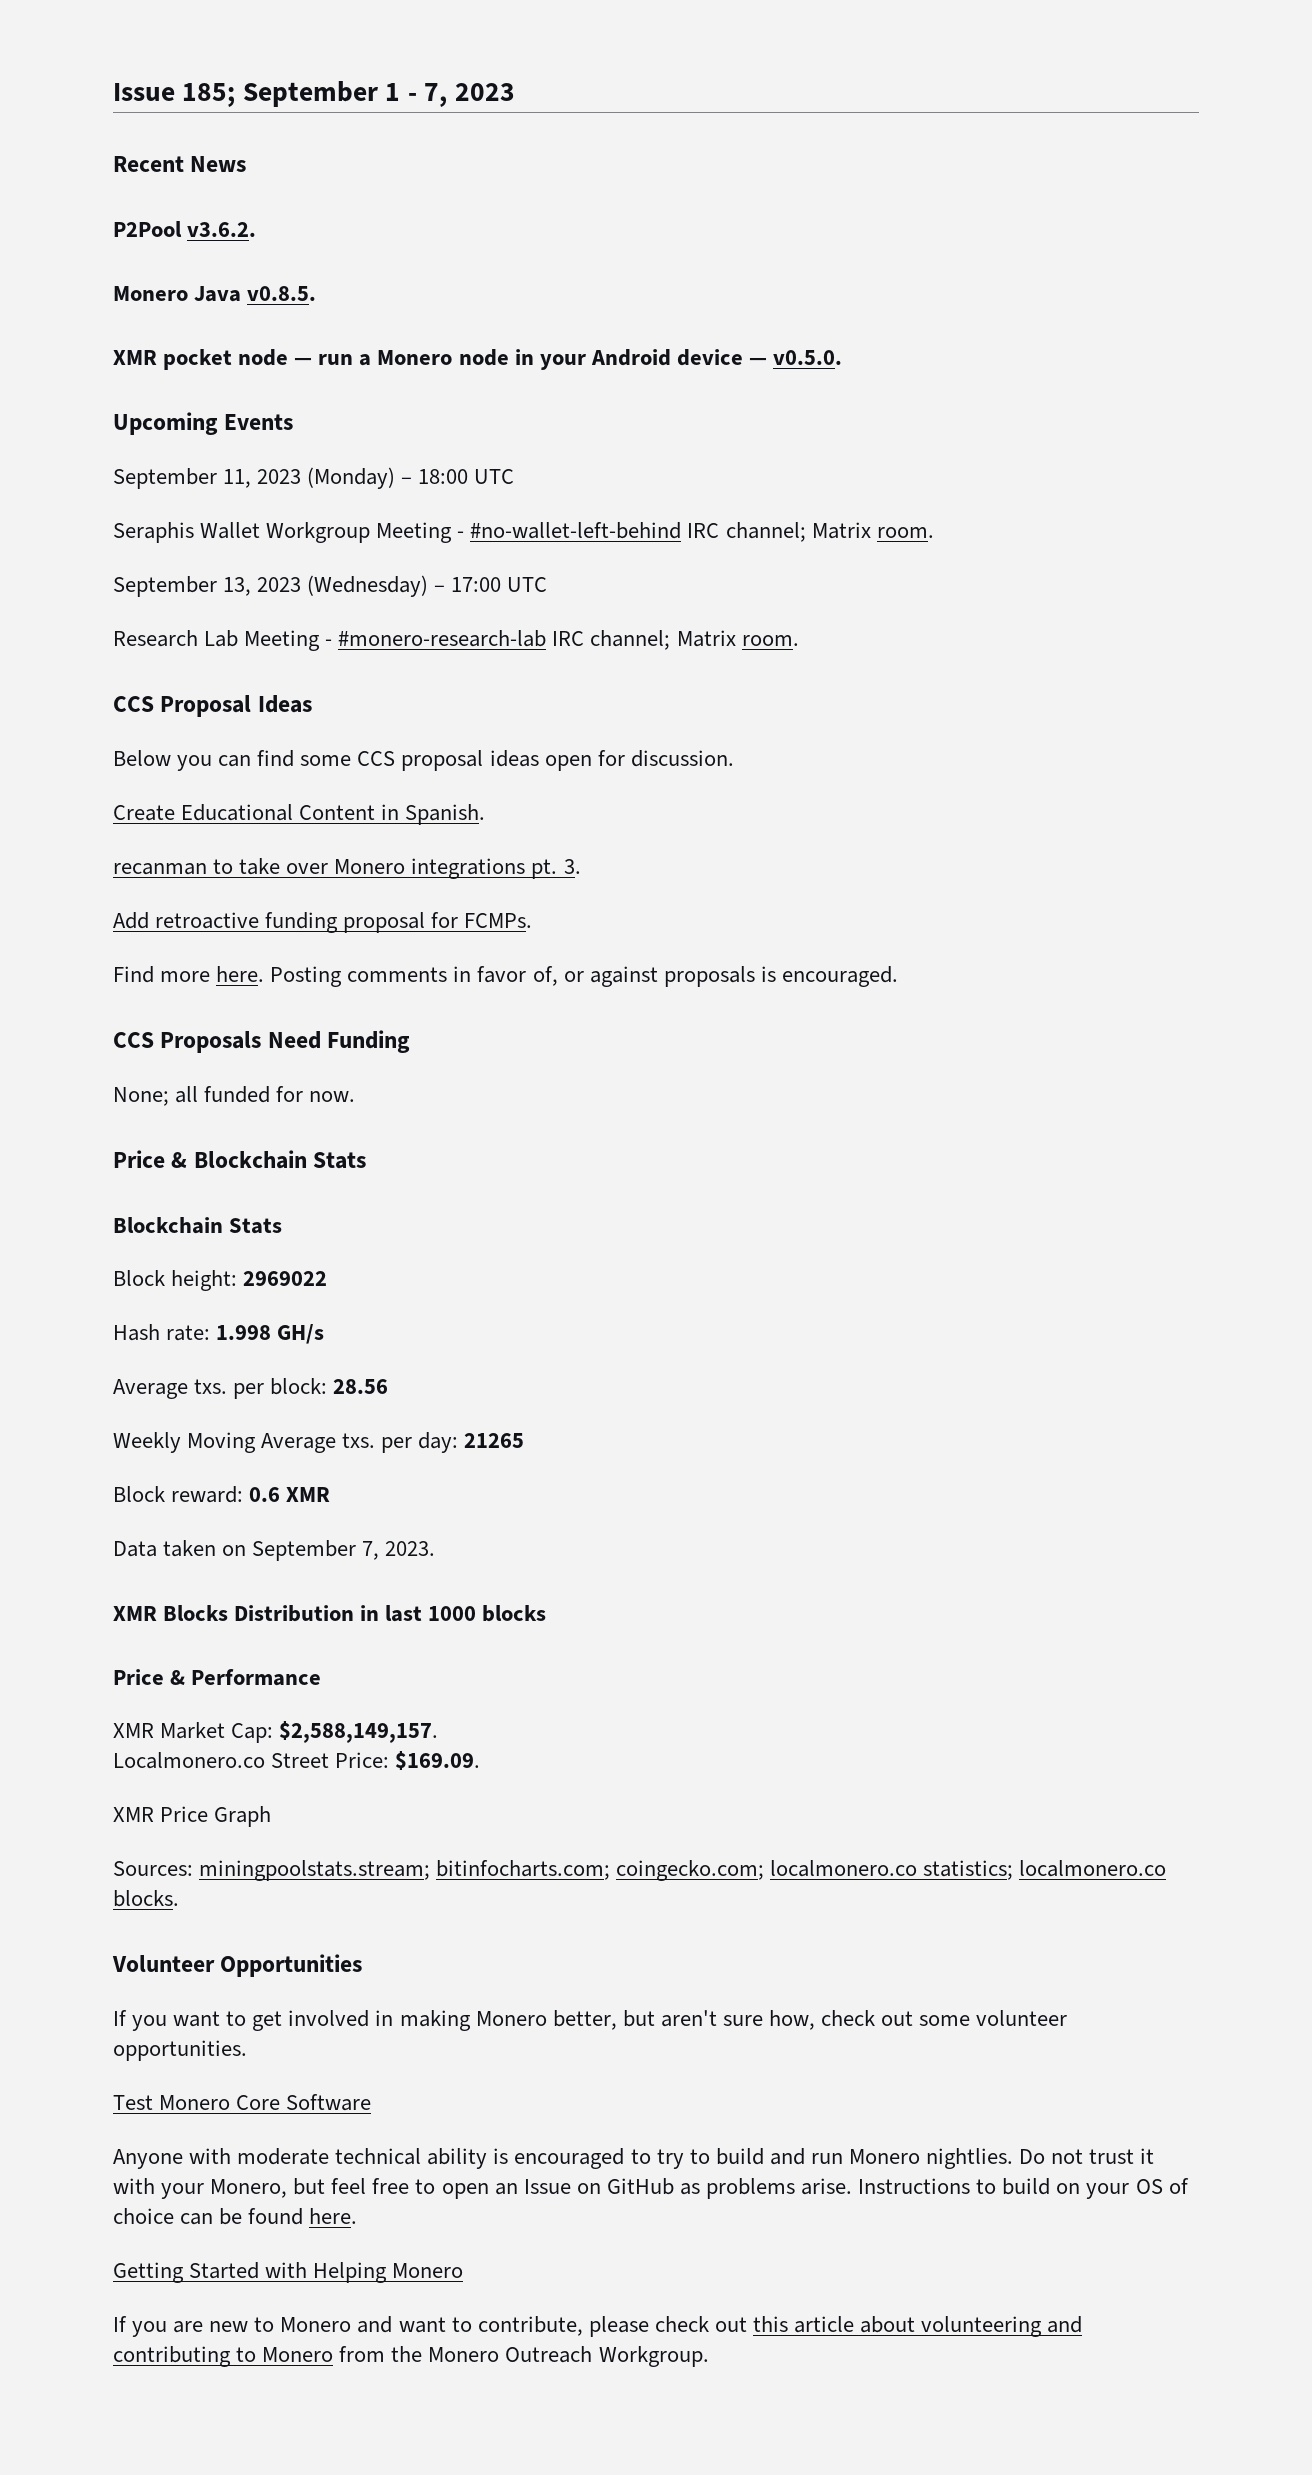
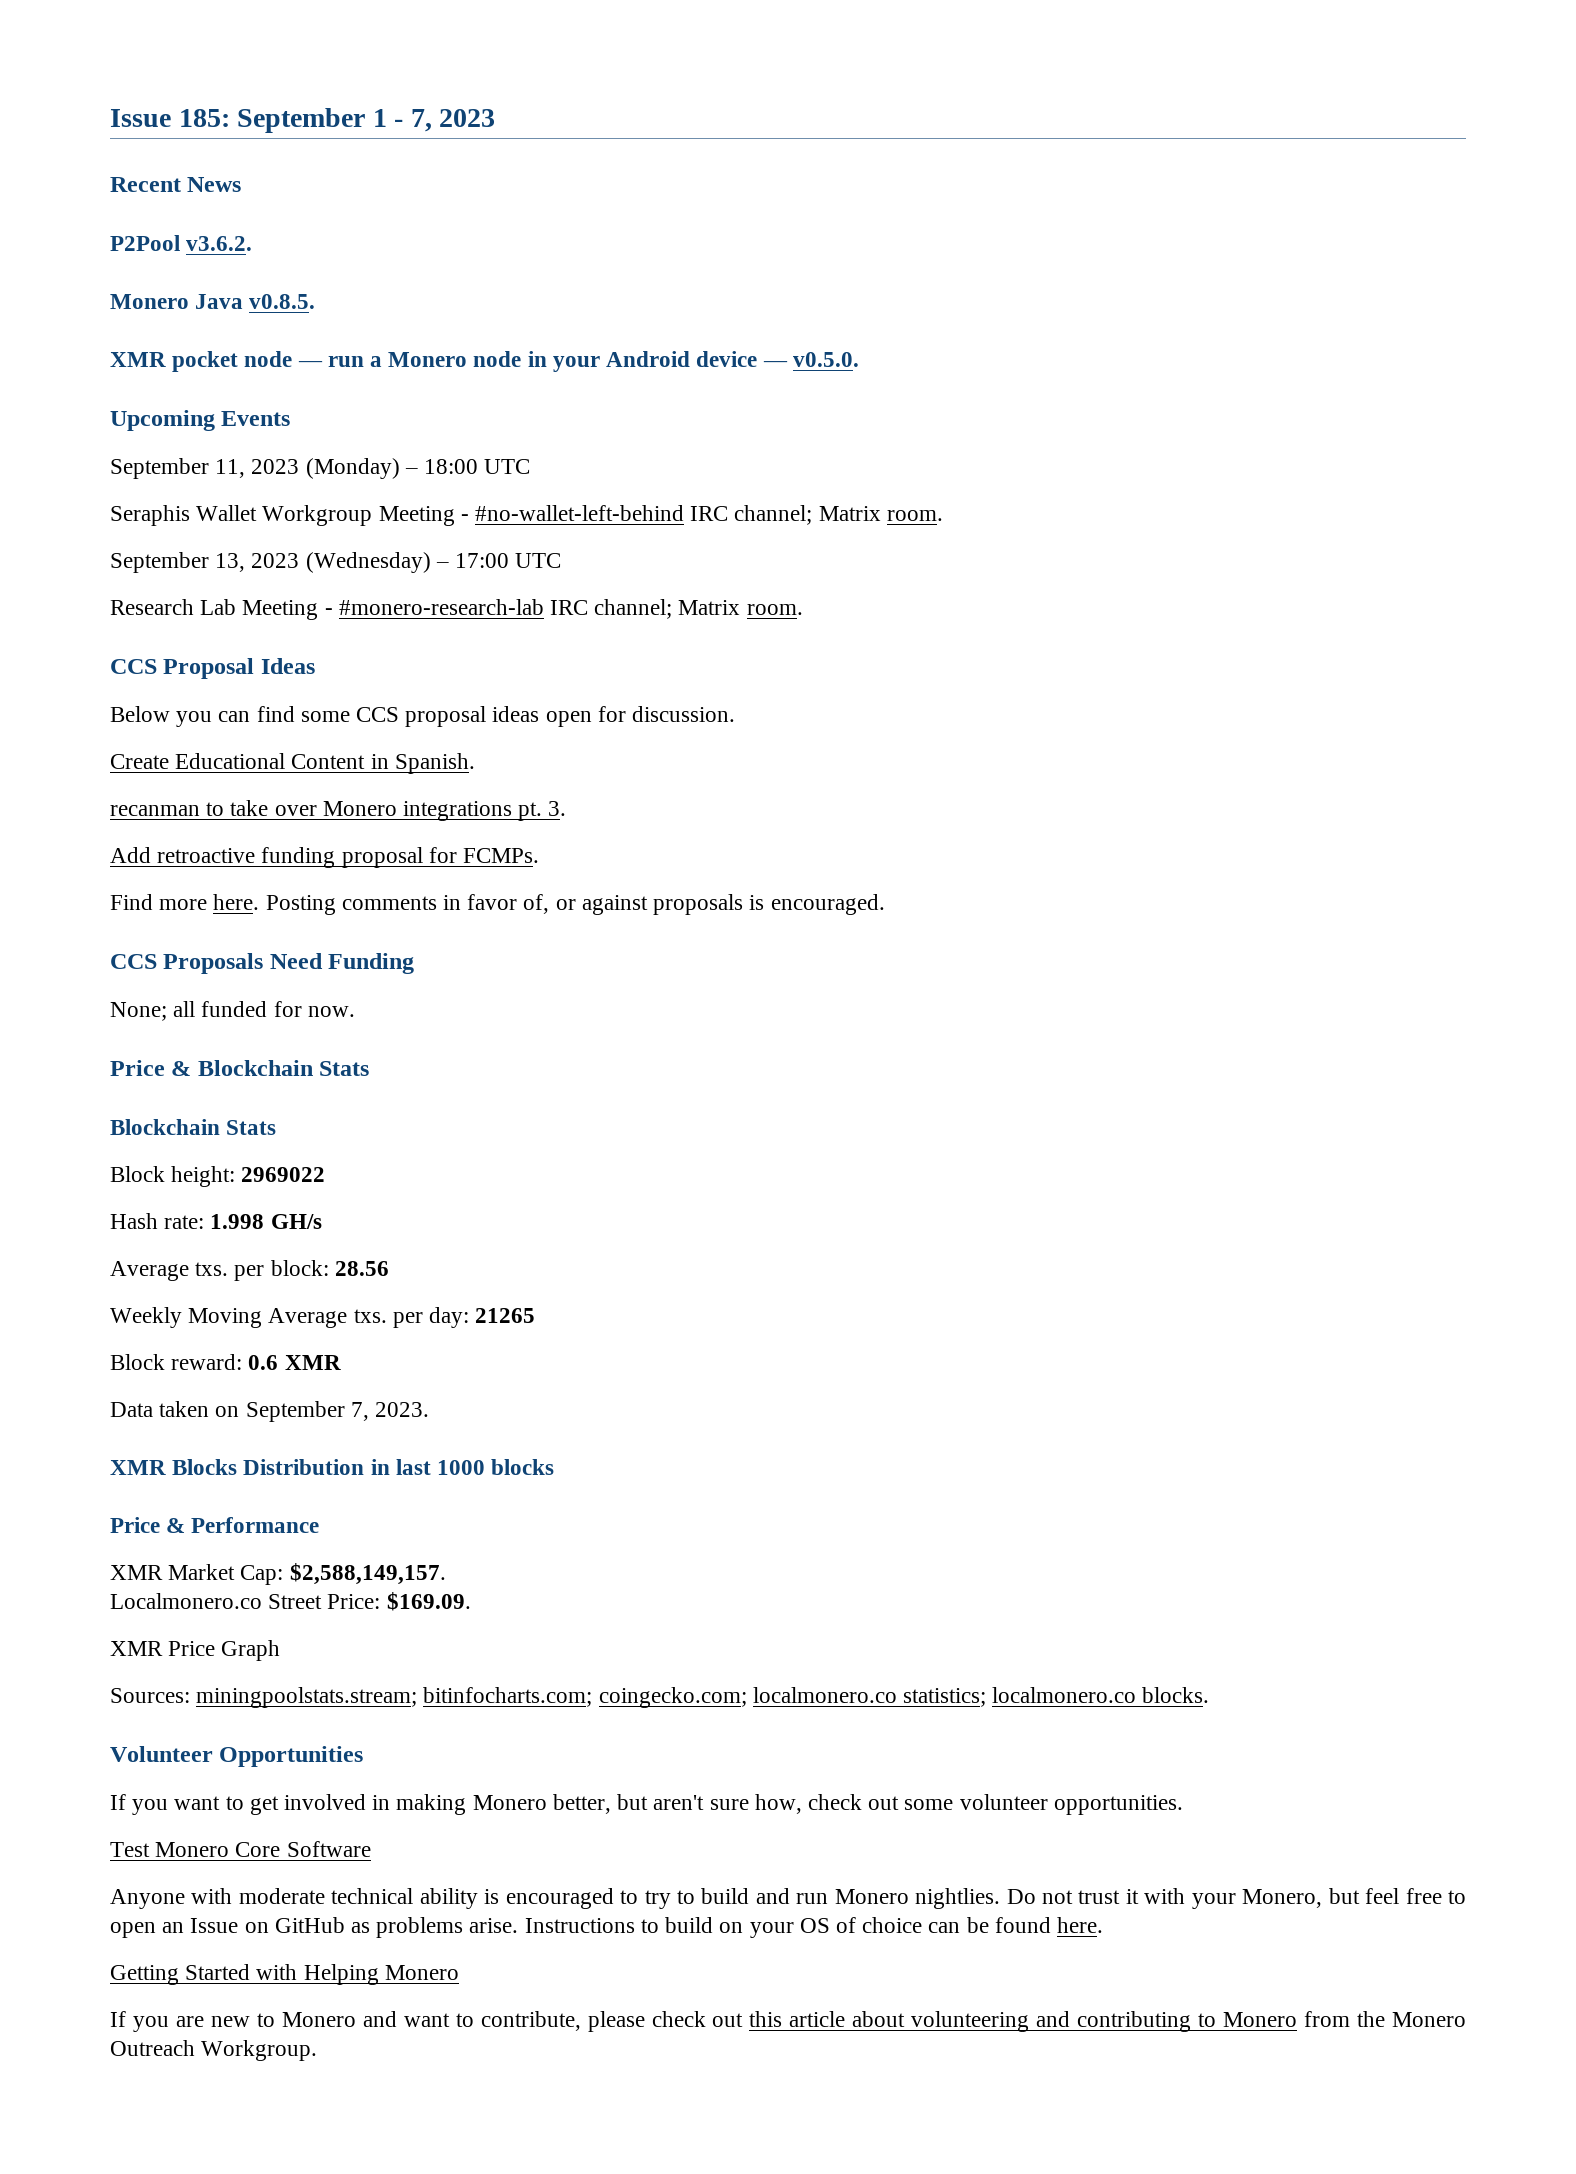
[113,83,236,107] Issue 185; -> [110,109,230,127] Issue 185:

